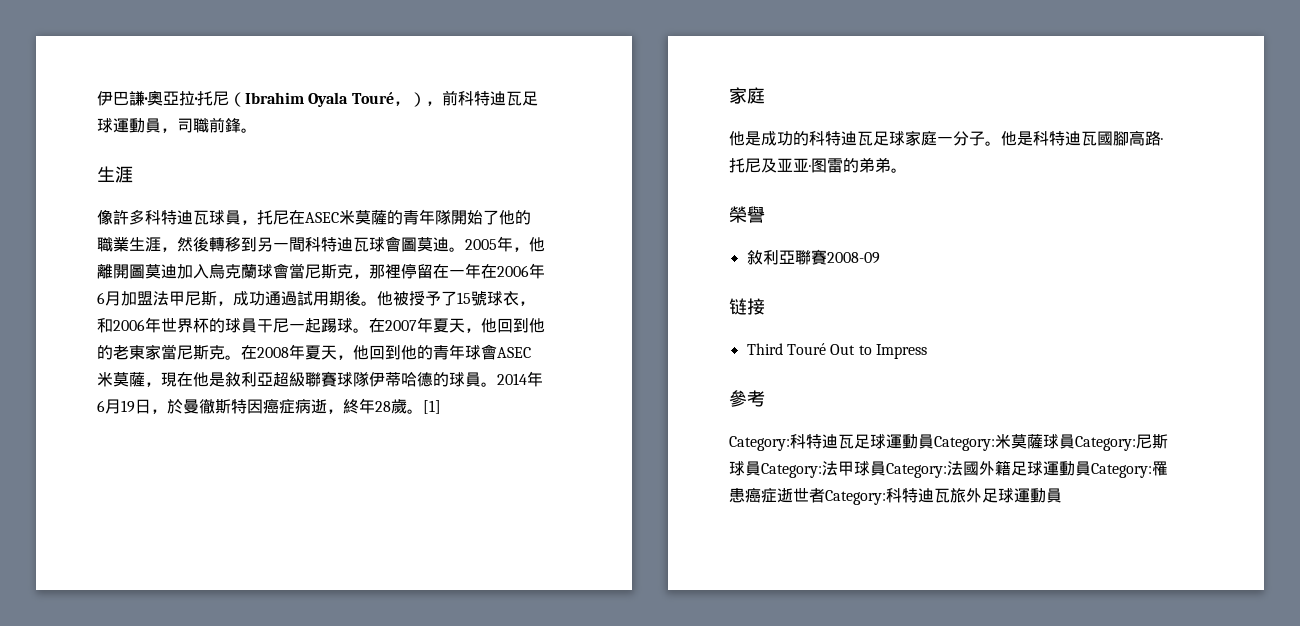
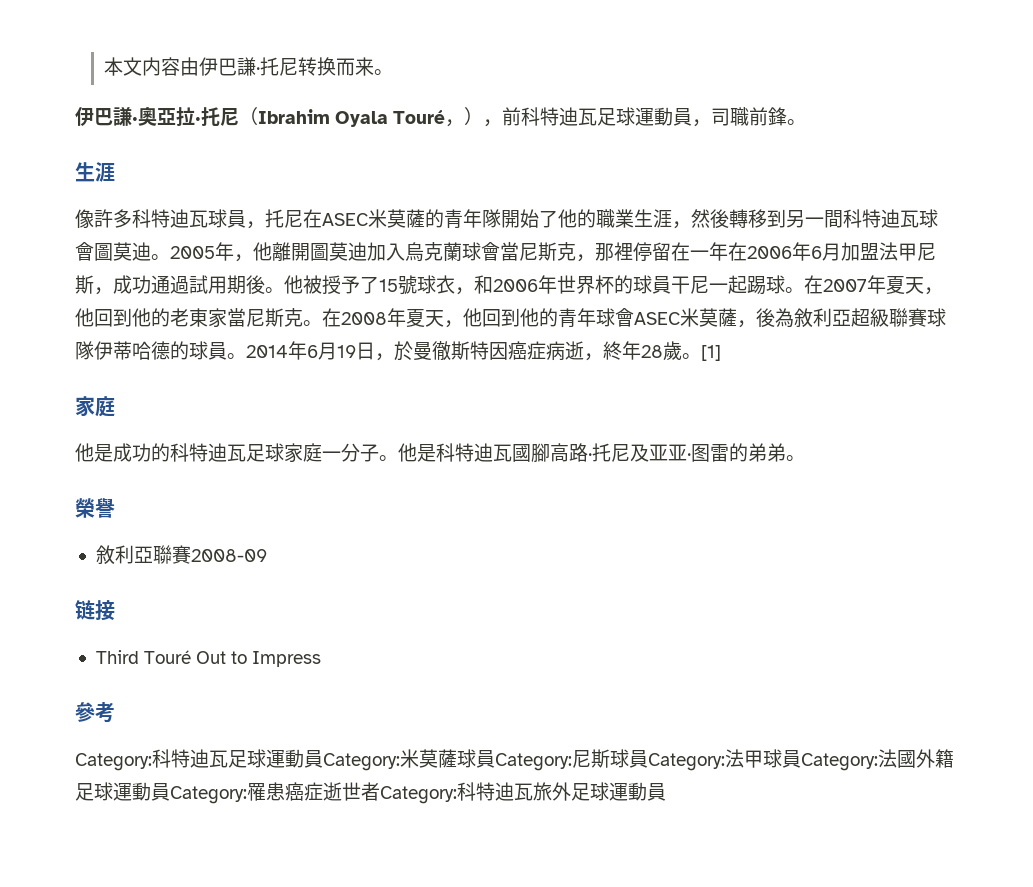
(97, 98) none -> [104,57,394,76] 本文内容由伊巴謙·托尼转换而来。 //
[161,372,225,387] 現在他是 -> [756,308,794,328] 後為

